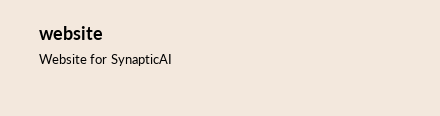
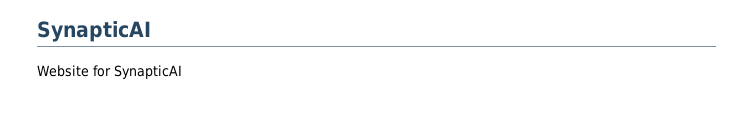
[39,26,103,40] website -> [37,21,151,42] SynapticAI

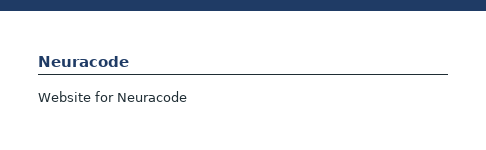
[37,21,151,42] SynapticAI -> [38,56,129,67] Neuracode
[114,65,182,79] SynapticAI -> [117,91,187,102] Neuracode

